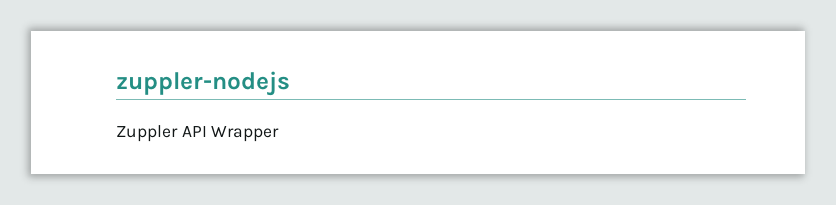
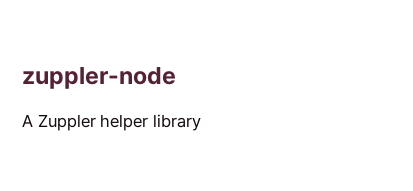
[116,71,290,96] [116,125,280,142] zuppler-nodejs // Zuppler API Wrapper -> [22,67,176,89] [22,114,201,131] zuppler-node // A Zuppler helper library

